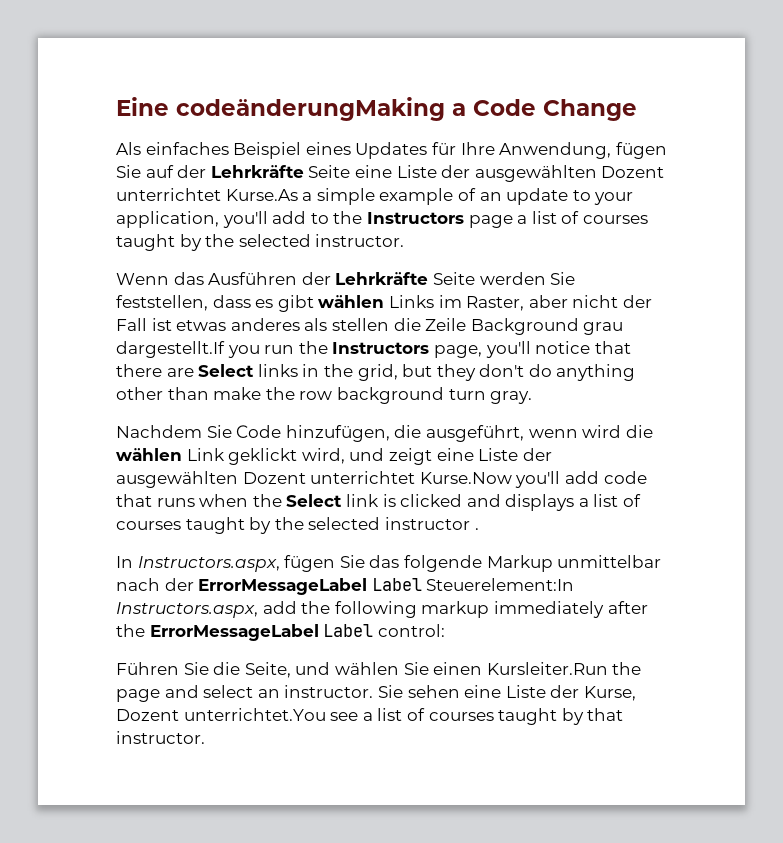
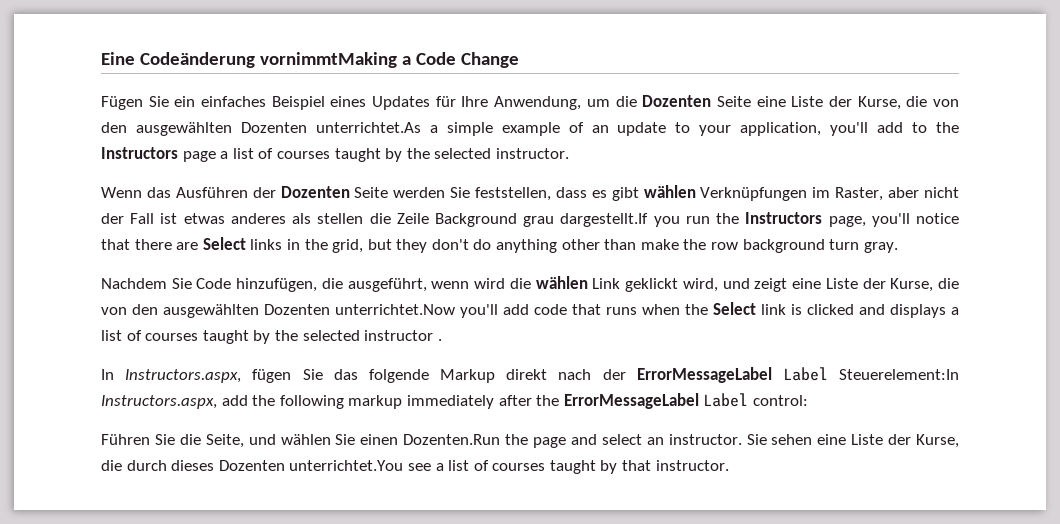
[176,97,445,121] codeänderungMaking -> [139,52,397,68] Codeänderung vornimmtMaking
[116,142,141,155] Als -> [101,96,196,110] Fügen Sie ein
[615,142,667,159] [116,165,665,182] [116,188,298,201] fügen Sie auf der Lehrkräfte Seite eine Liste der ausgewählten Dozent unterrichtet Kurse.As -> [586,95,960,110] [101,122,421,136] um die Dozenten Seite eine Liste der Kurse, die von den ausgewählten Dozenten unterrichtet.As
[335,272,429,285] Lehrkräfte -> [280,186,350,198] Dozenten
[388,295,434,308] Links -> [700,187,808,201] Verknüpfungen
[116,471,512,488] ausgewählten Dozent unterrichtet Kurse.Now -> [890,278,959,292] [101,304,455,318] Kurse, die von den ausgewählten Dozenten unterrichtet.Now
[557,555,662,568] unmittelbar -> [506,369,548,380] direkt
[486,662,608,675] Kursleiter.Run -> [403,434,501,445] Dozenten.Run
[116,709,179,721] Dozent -> [101,460,285,471] die durch dieses Dozenten

